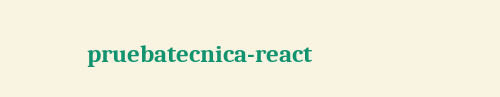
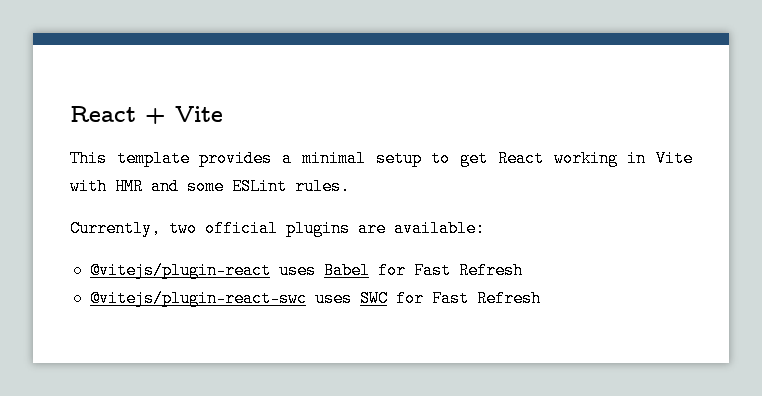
[87,45,313,67] pruebatecnica-react -> [70,106,223,124] [70,150,694,167] [70,178,350,195] [70,220,485,237] [89,262,523,279] [89,290,541,307] React + Vite // This template provides a minimal setup to get React working in Vite with HMR and some ESLint rules. // Currently, two official plugins are available: // @vitejs/plugin-react uses Babel for Fast Refresh // @vitejs/plugin-react-swc uses SWC for Fast Refresh

